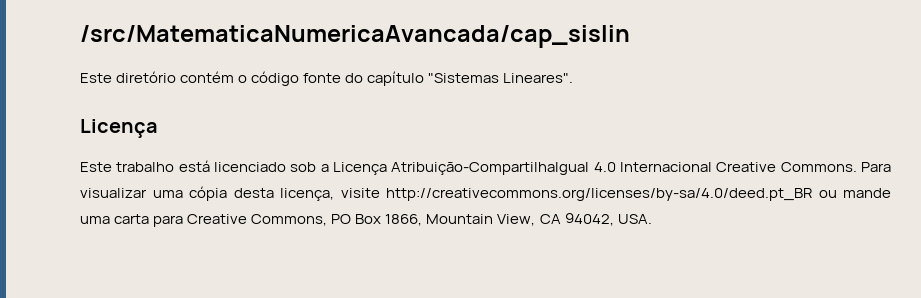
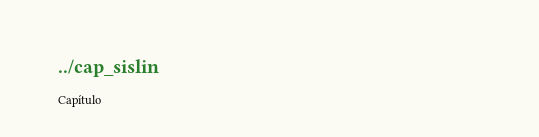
[80,25,630,48] [80,71,574,86] [80,119,158,138] [80,160,892,175] [80,186,891,201] [80,213,652,227] /src/MatematicaNumericaAvancada/cap_sislin // Este diretório contém o código fonte do capítulo "Sistemas Lineares". // Licença // Este trabalho está licenciado sob a Licença Atribuição-CompartilhaIgual 4.0 Internacional Creative Commons. Para visualizar uma cópia desta licença, visite http://creativecommons.org/licenses/by-sa/4.0/deed.pt_BR ou mande uma carta para Creative Commons, PO Box 1866, Mountain View, CA 94042, USA. -> [58,59,159,77] [58,95,101,107] ../cap_sislin // Capítulo

